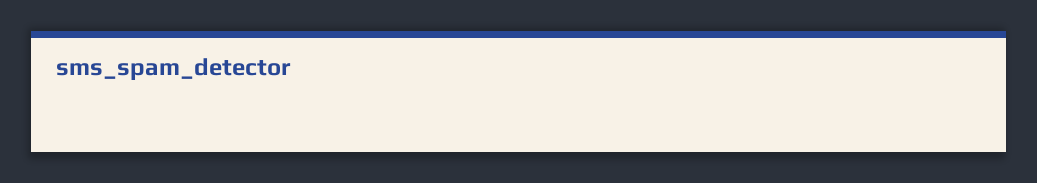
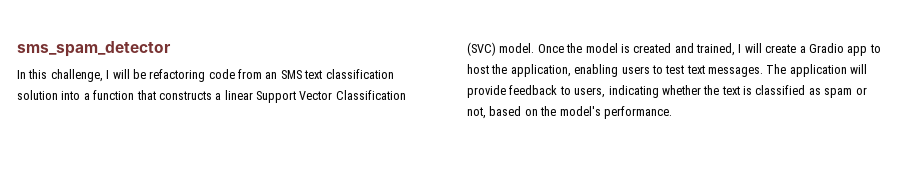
(291, 69) none -> [17,69,394,82] [17,90,406,103] [467,42,881,56] [467,64,868,77] [467,85,867,98] [467,106,672,119] // In this challenge, I will be refactoring code from an SMS text classification solution into a function that constructs a linear Support Vector Classification (SVC) model. Once the model is created and trained, I will create a Gradio app to host the application, enabling users to test text messages. The application will provide feedback to users, indicating whether the text is classified as spam or not, based on the model's performance.

